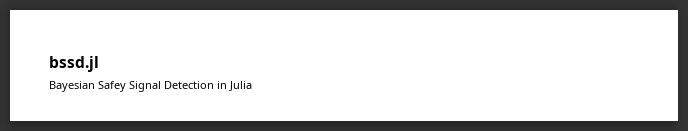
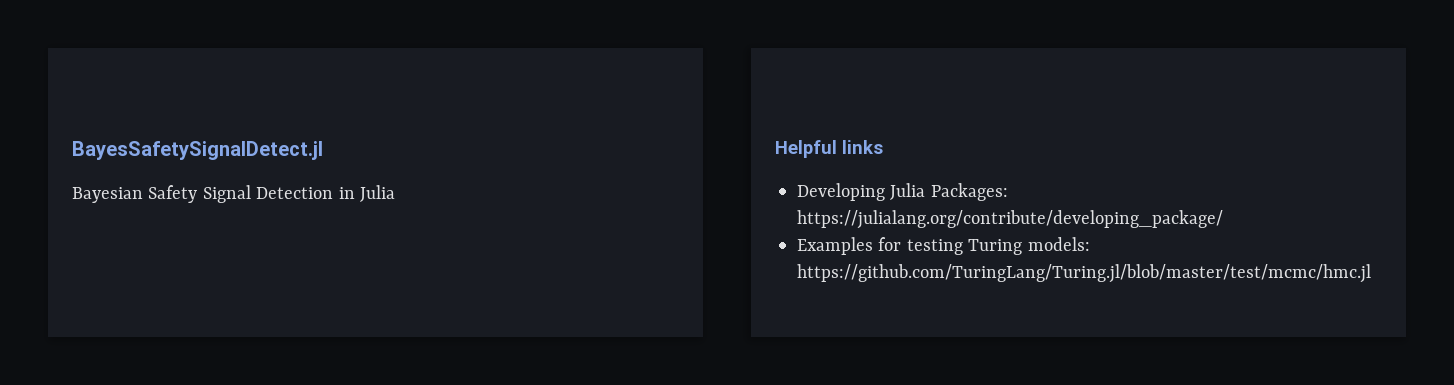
[49,56,99,72] bssd.jl -> [72,141,323,160] BayesSafetySignalDetect.jl
[98,81,126,92] Safey -> [148,185,198,203] Safety
(252, 86) none -> [775,140,883,158] [797,183,1008,201] [797,210,1223,229] [797,237,1090,255] [797,264,1371,283] // Helpful links // Developing Julia Packages: https://julialang.org/contribute/developing_package/ // Examples for testing Turing models: https://github.com/TuringLang/Turing.jl/blob/master/test/mcmc/hmc.jl

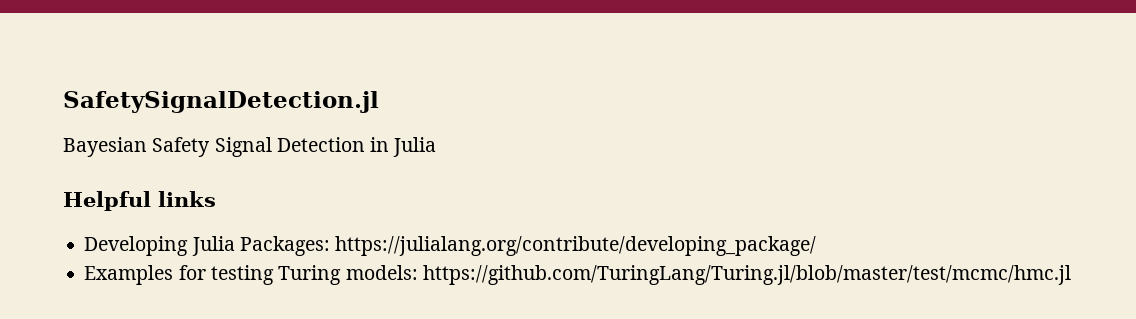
[72,141,323,160] BayesSafetySignalDetect.jl -> [63,91,379,113] SafetySignalDetection.jl

